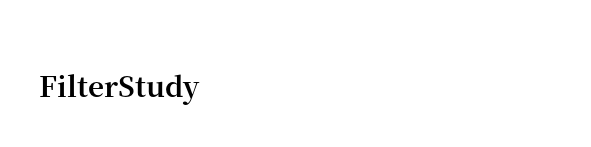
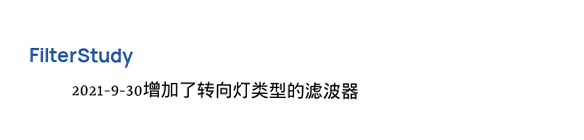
(200, 89) none -> [70,80,359,100] // 2021-9-30增加了转向灯类型的滤波器

